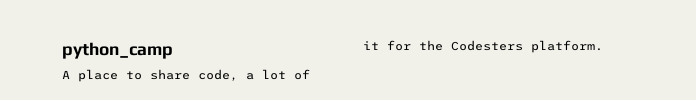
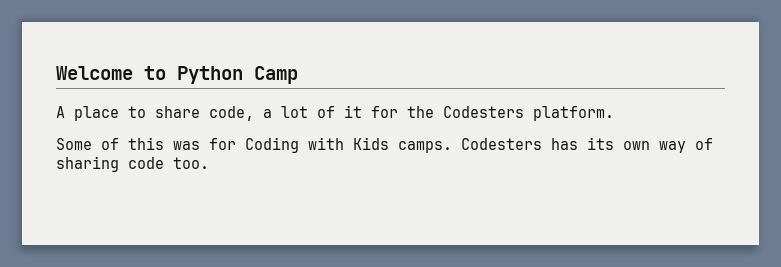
[62,42,173,59] python_camp -> [56,66,298,84] Welcome to Python Camp
(603, 46) none -> [56,137,713,153] [56,156,209,172] // Some of this was for Coding with Kids camps. Codesters has its own way of sharing code too.

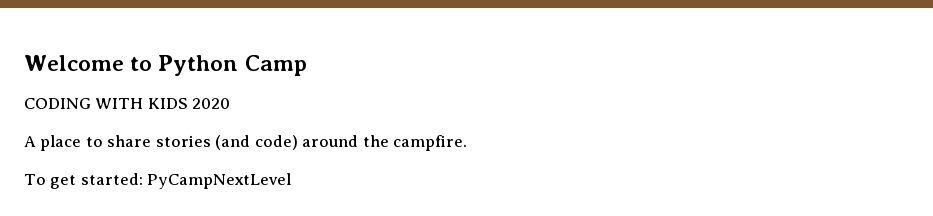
(298, 75) none -> [24,98,231,109] // CODING WITH KIDS 2020
[209,105,614,121] [56,137,713,153] [56,156,209,172] code, a lot of it for the Codesters platform. // Some of this was for Coding with Kids camps. Codesters has its own way of sharing code too. -> [155,135,468,151] [24,173,292,189] stories (and code) around the campfire. // To get started: PyCampNextLevel

